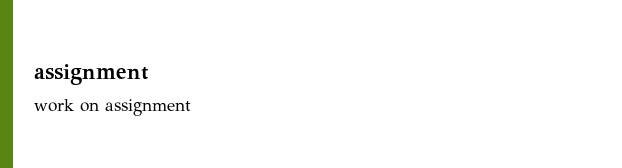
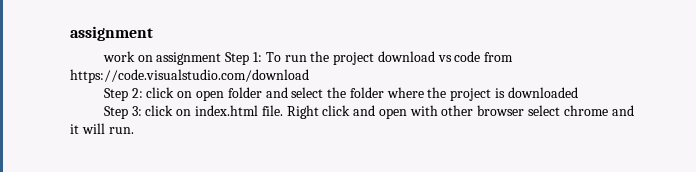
(191, 107) none -> [225,51,514,65] [70,69,309,83] [103,87,578,101] [103,105,634,119] [70,123,134,134] Step 1: To run the project download vs code from https://code.visualstudio.com/download // Step 2: click on open folder and select the folder where the project is downloaded // Step 3: click on index.html file. Right click and open with other browser select chrome and it will run.

